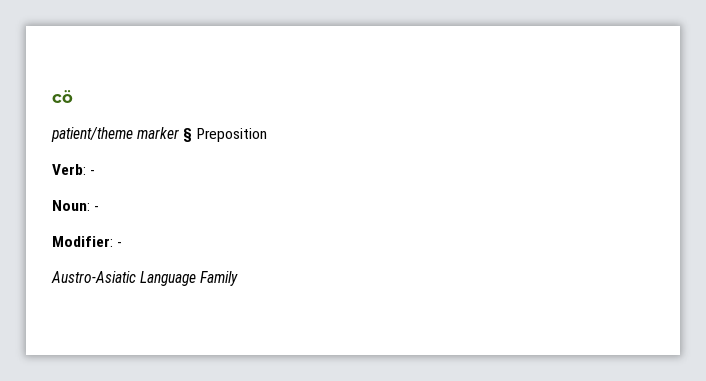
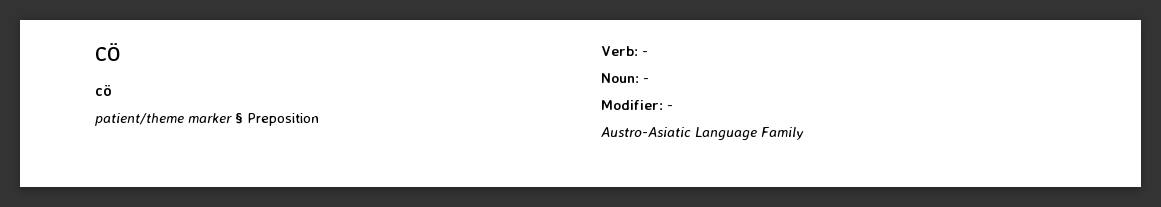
(52, 96) none -> [95,43,121,61] CÖ //

